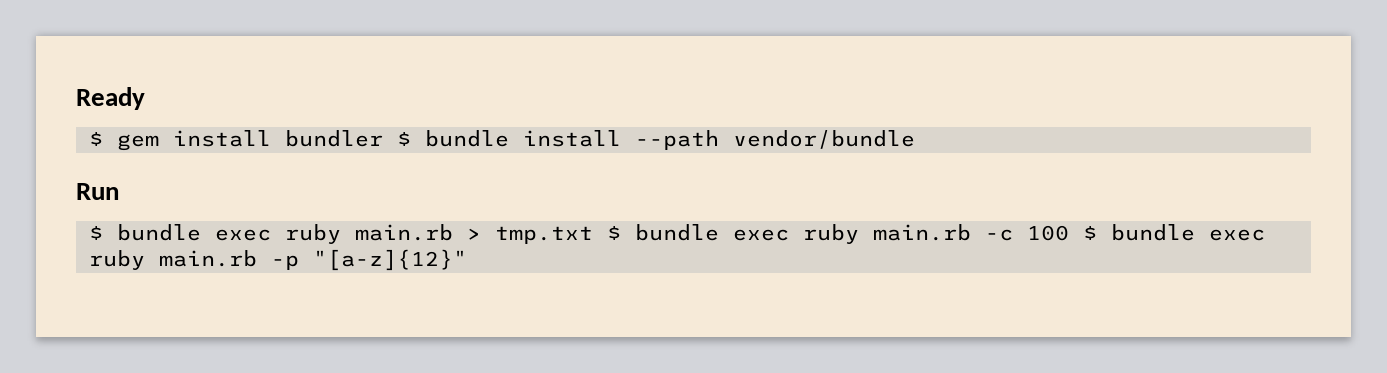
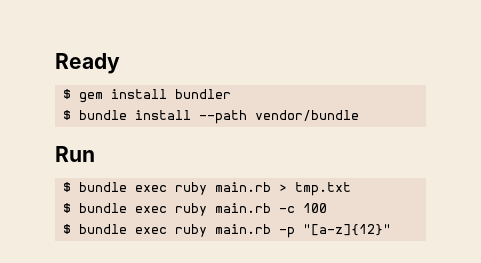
(383, 138) none -> (232, 94) //
(593, 235) none -> (352, 189) //
(1069, 233) none -> (328, 208) //

